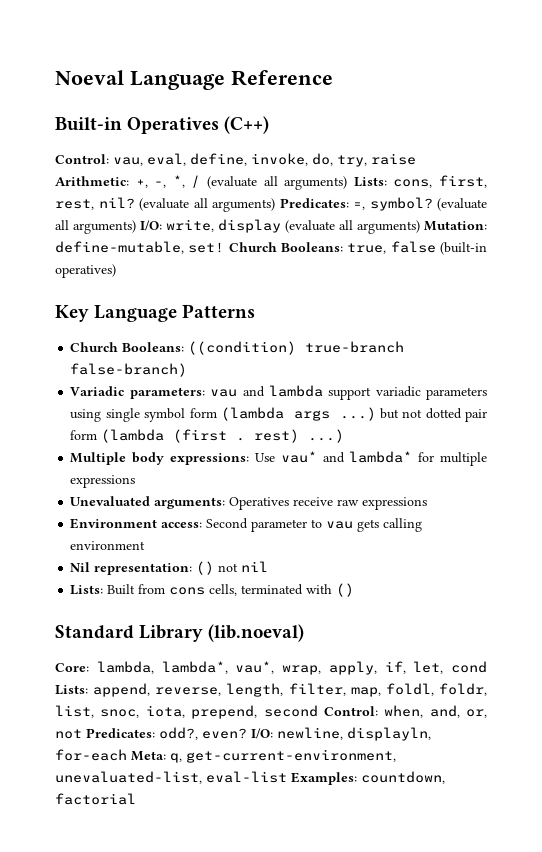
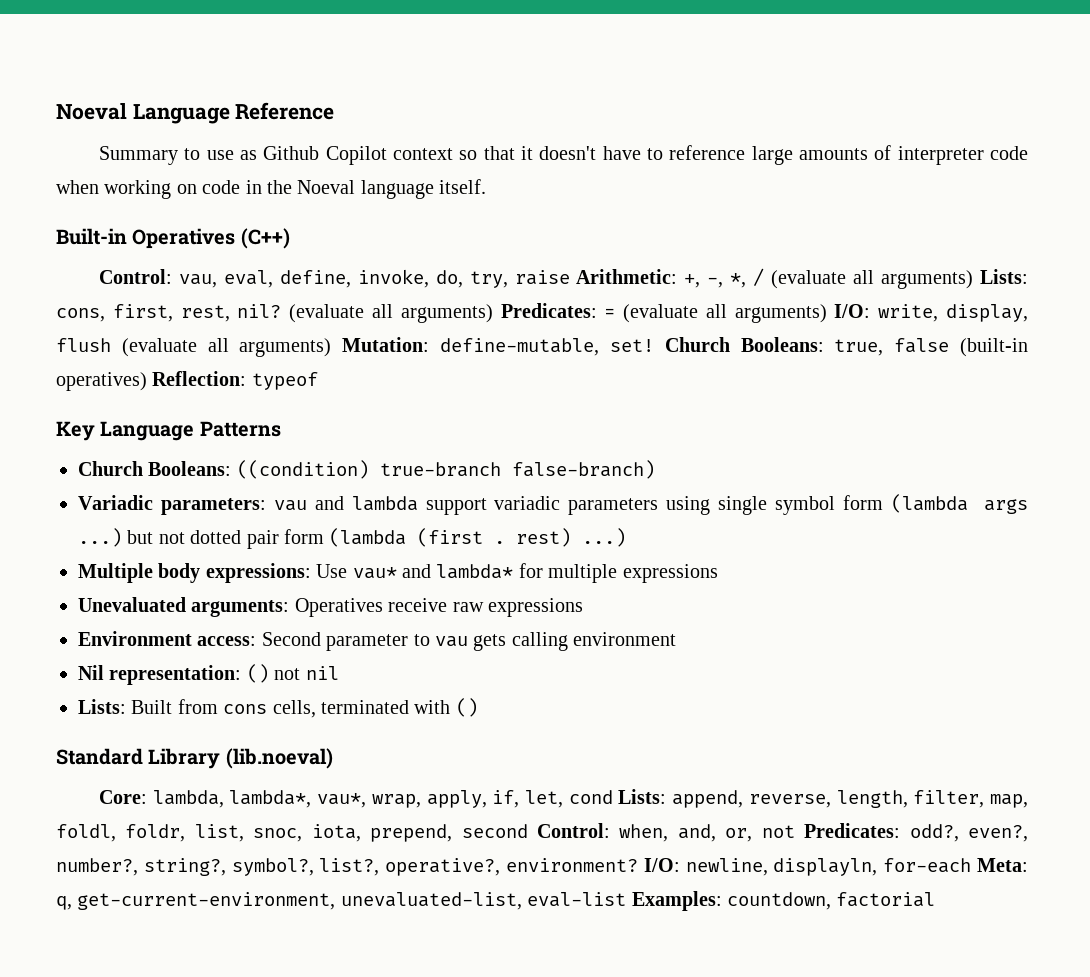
(333, 78) none -> [98,145,1028,165] [56,179,487,199] // Summary to use as Github Copilot context so that it doesn't have to reference large amounts of interpreter code when working on code in the Noeval language itself.
[353,197,433,211] =, symbol? -> [604,308,616,318] =
[218,219,281,233] display -> [946,304,1029,322] [56,338,111,352] display, flush
(116, 271) none -> [152,371,318,390] Reflection: typeof
[202,728,247,739] even? -> [968,825,1028,842] [56,858,638,876] even?, number?, string?, symbol?, list?, operative?, environment?

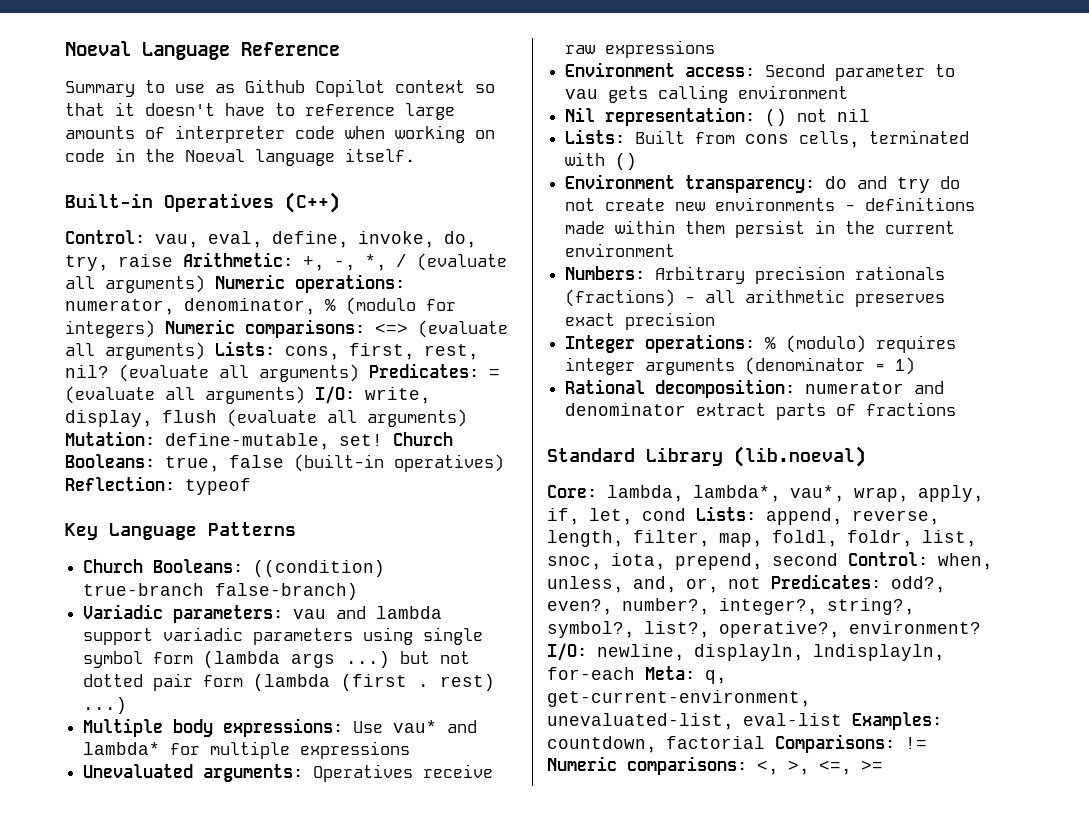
(974, 279) none -> [215,274,405,293] [65,297,456,315] [65,319,508,338] [65,342,205,360] Numeric operations: numerator, denominator, % (modulo for integers) Numeric comparisons: <=> (evaluate all arguments)
(478, 707) none -> [565,174,961,193] [565,197,976,211] [565,220,956,238] [565,243,676,257] [565,266,946,284] [565,289,946,307] [565,312,716,330] [565,334,957,353] [565,357,916,375] [565,379,945,398] [565,402,957,420] // Environment transparency: do and try do not create new environments - definitions made within them persist in the current environment // Numbers: Arbitrary precision rationals (fractions) - all arithmetic preserves exact precision // Integer operations: % (modulo) requires integer arguments (denominator = 1) // Rational decomposition: numerator and denominator extract parts of fractions
(669, 833) none -> [547,576,623,593] unless,
(138, 867) none -> [719,598,817,615] integer?,
(878, 867) none -> [813,644,944,661] lndisplayln,
(936, 899) none -> [775,734,927,753] [547,756,883,775] Comparisons: != Numeric comparisons: <, >, <=, >=

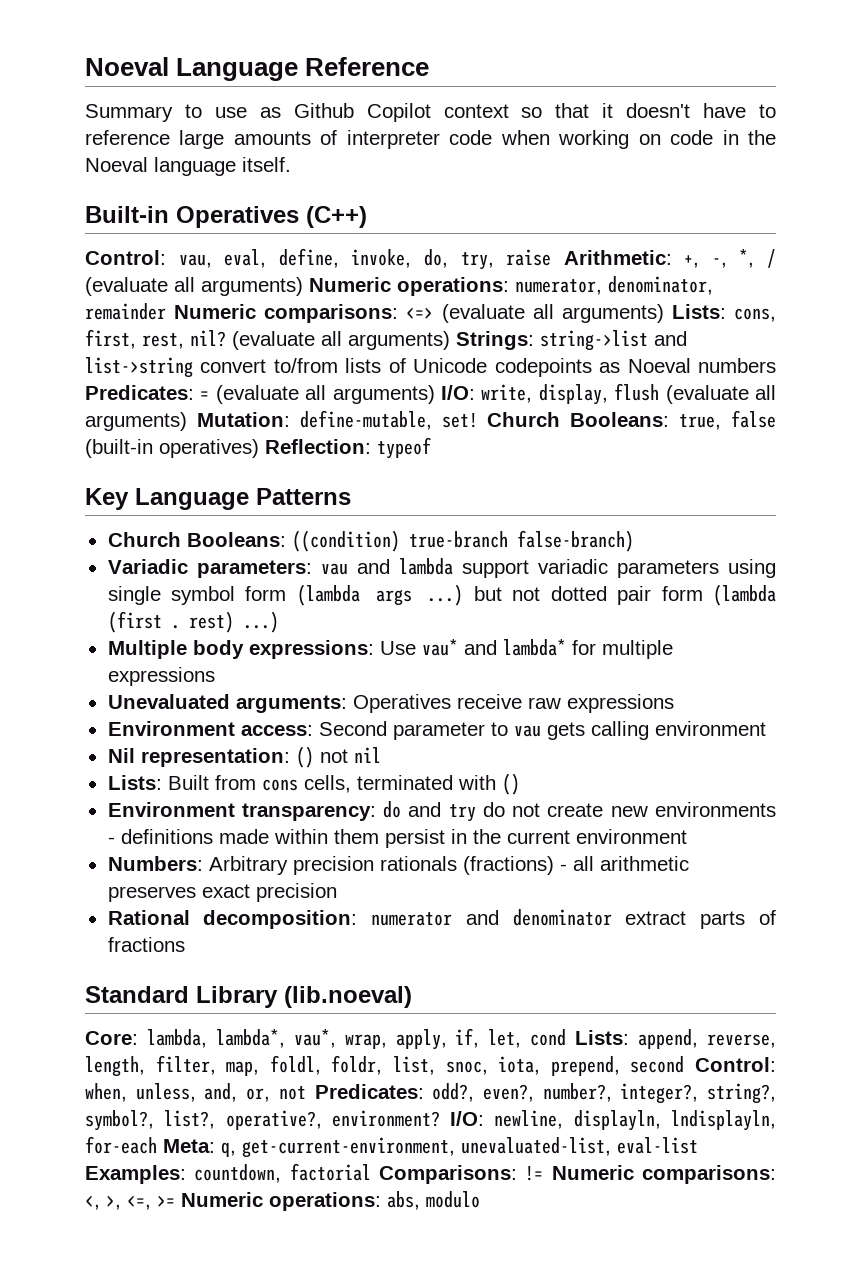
[325,297,456,315] [65,320,155,338] % (modulo for integers) -> [85,303,166,320] remainder
(359, 373) none -> [456,330,687,351] [85,357,777,378] Strings: string->list and list->string convert to/from lists of Unicode codepoints as Noeval numbers
[565,334,957,353] [565,357,916,375] // Integer operations: % (modulo) requires integer arguments (denominator = 1) -> (337, 892) none
(883, 765) none -> [181,1191,480,1211] Numeric operations: abs, modulo

